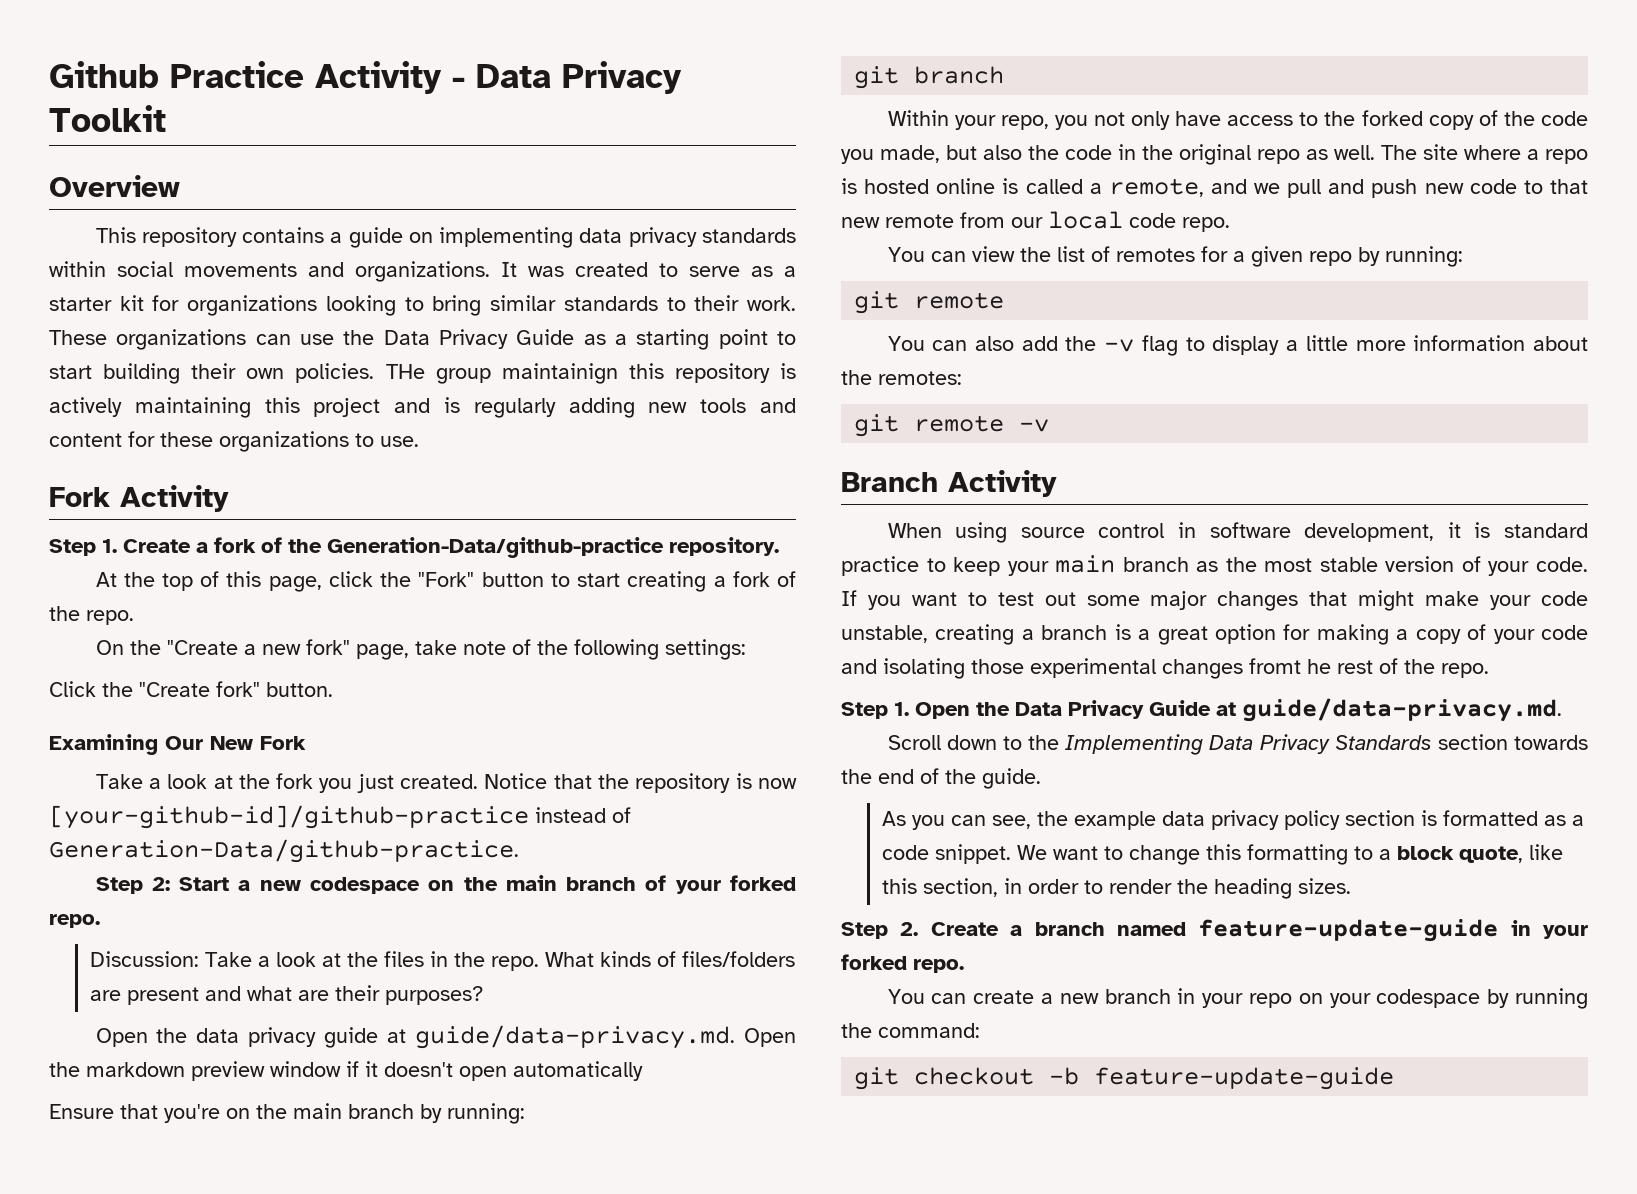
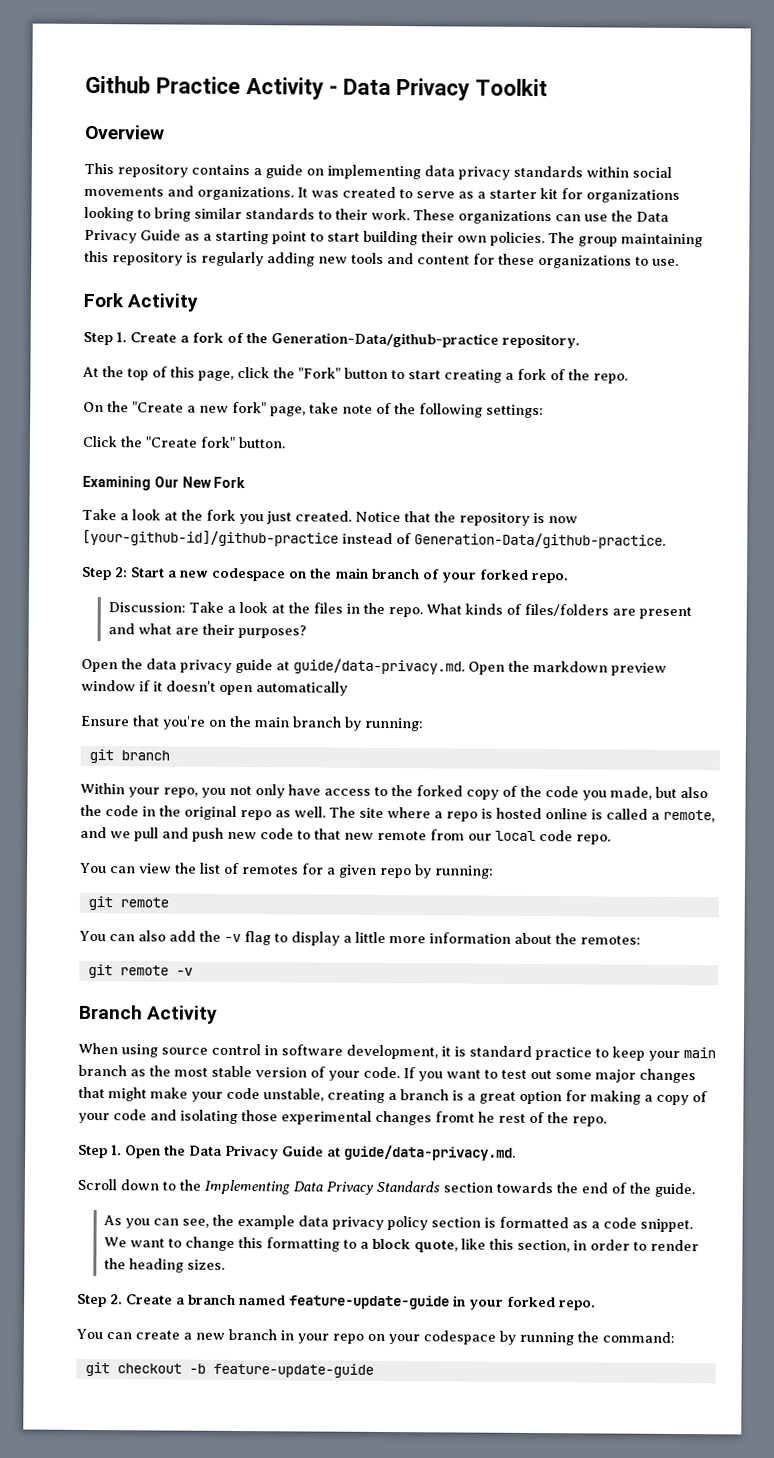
[385,363,797,384] [49,397,431,418] THe group maintainign this repository is actively maintaining this project and -> [548,232,703,248] [84,250,183,266] The group maintaining this repository

